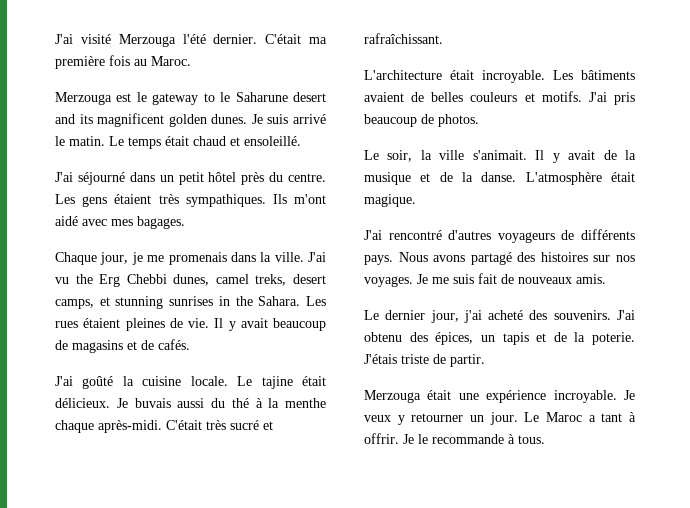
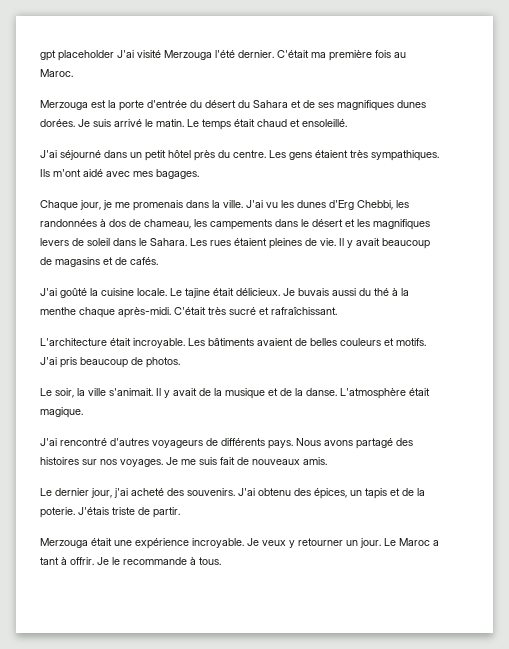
(55, 39) none -> [40,50,114,61] gpt placeholder
[136,92,326,105] [55,113,248,127] le gateway to le Saharune desert and its magnificent golden dunes. -> [108,100,426,111] [40,119,75,127] la porte d'entrée du désert du Sahara et de ses magnifiques dunes dorées.
[75,274,326,287] [55,296,253,309] the Erg Chebbi dunes, camel treks, desert camps, et stunning sunrises in the -> [281,200,409,210] [40,219,430,230] [40,238,147,246] les dunes d'Erg Chebbi, les randonnées à dos de chameau, les campements dans le désert et les magnifiques levers de soleil dans le

